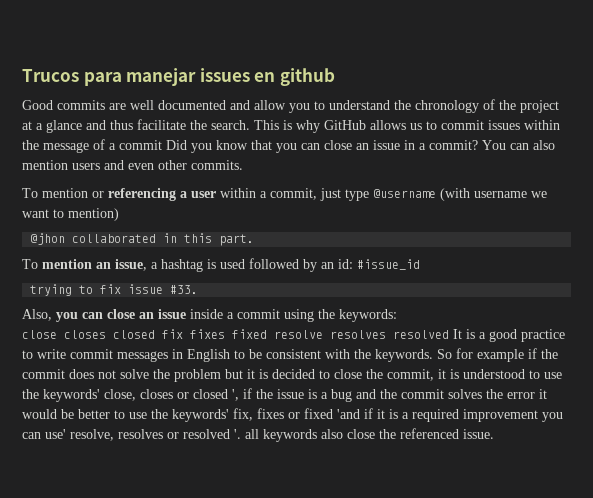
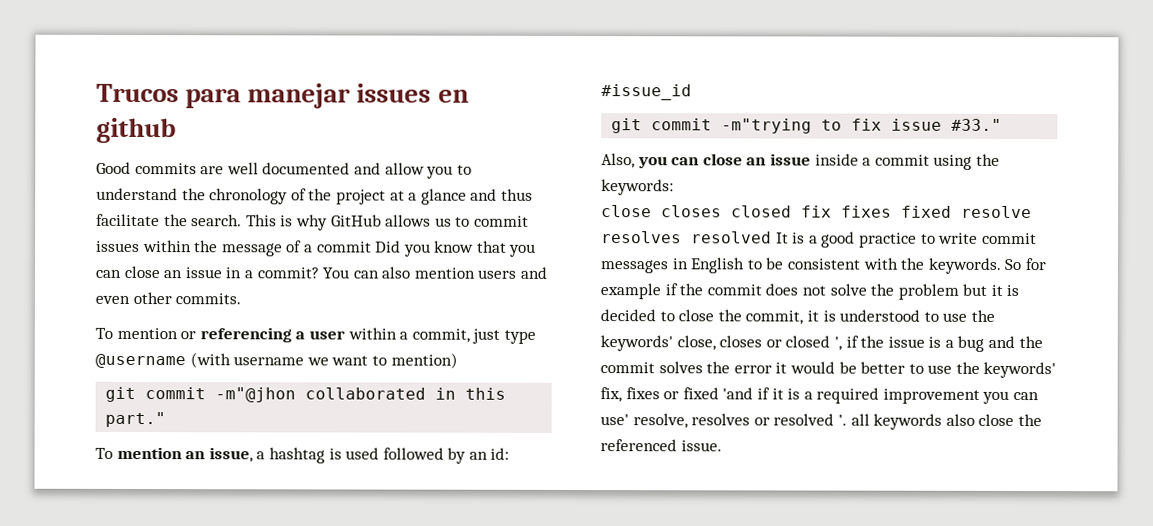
[30,233,66,245] @jhon -> [105,386,297,403] git commit -m"@jhon
[219,234,255,246] part. -> [105,411,167,428] part."
[30,284,73,296] trying -> [611,118,813,134] git commit -m"trying
[170,285,199,294] #33. -> [951,118,1003,131] #33."

